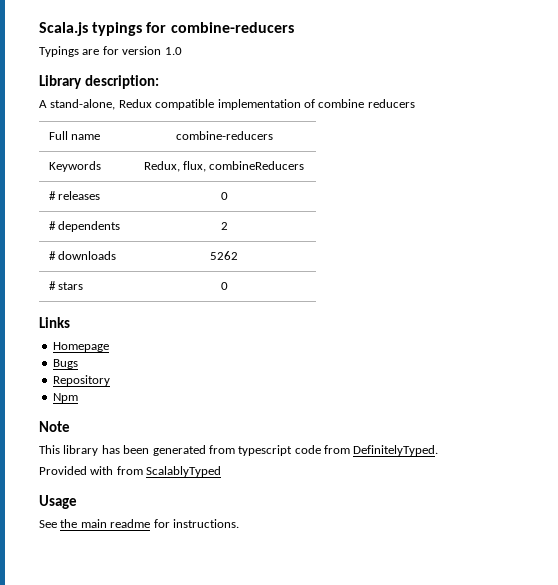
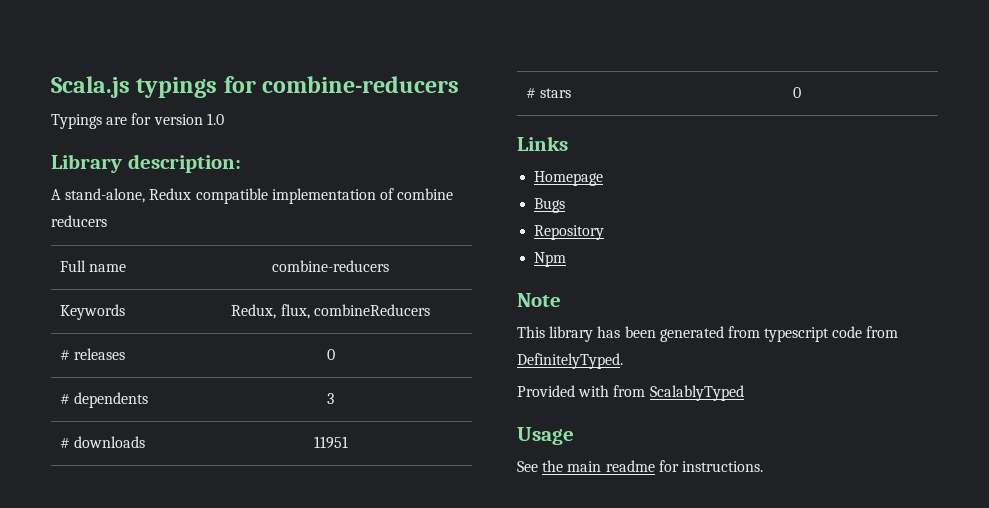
[220,222,228,230] 2 -> [327,393,334,404] 3
[210,251,238,260] 5262 -> [313,436,348,449] 11951

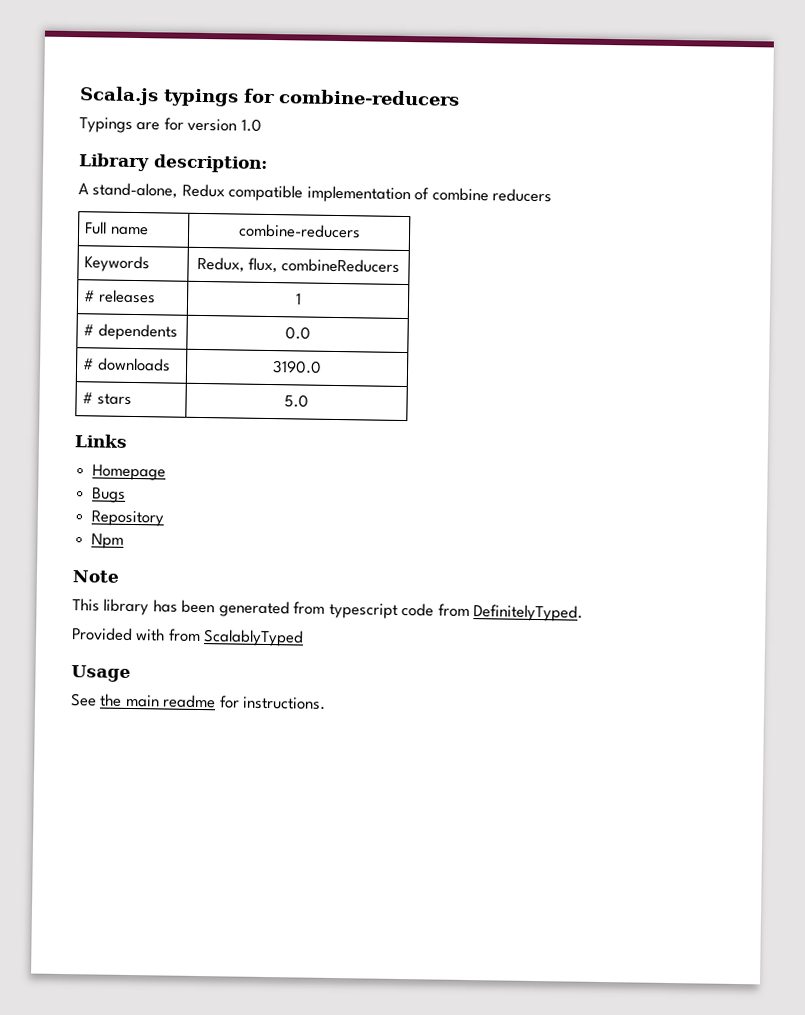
[326,349,335,360] 0 -> [295,293,302,305] 1
[327,393,334,404] 3 -> [284,326,311,340] 0.0
[313,436,348,449] 11951 -> [272,360,322,374] 3190.0
[792,87,801,98] 0 -> [284,394,309,408] 5.0

